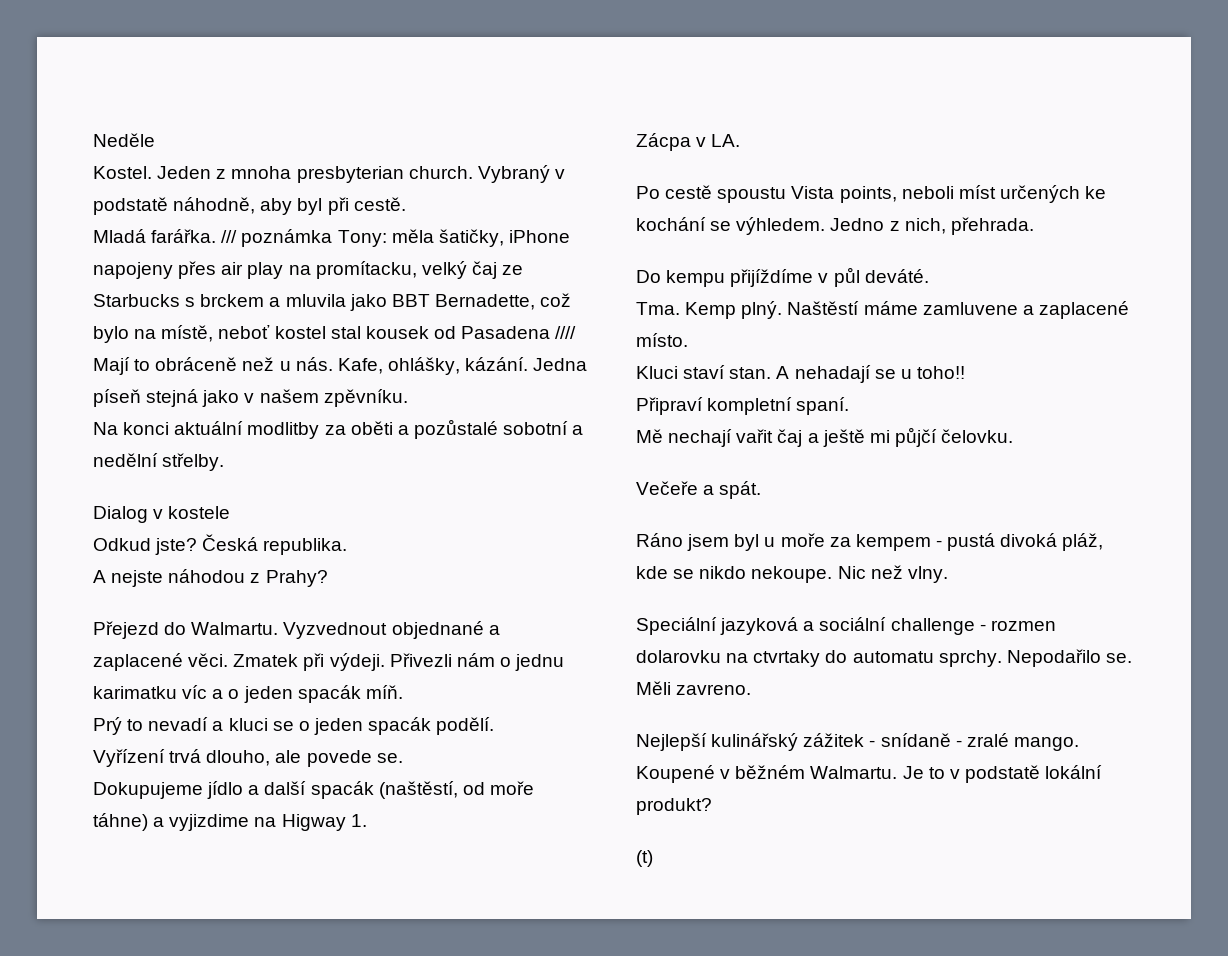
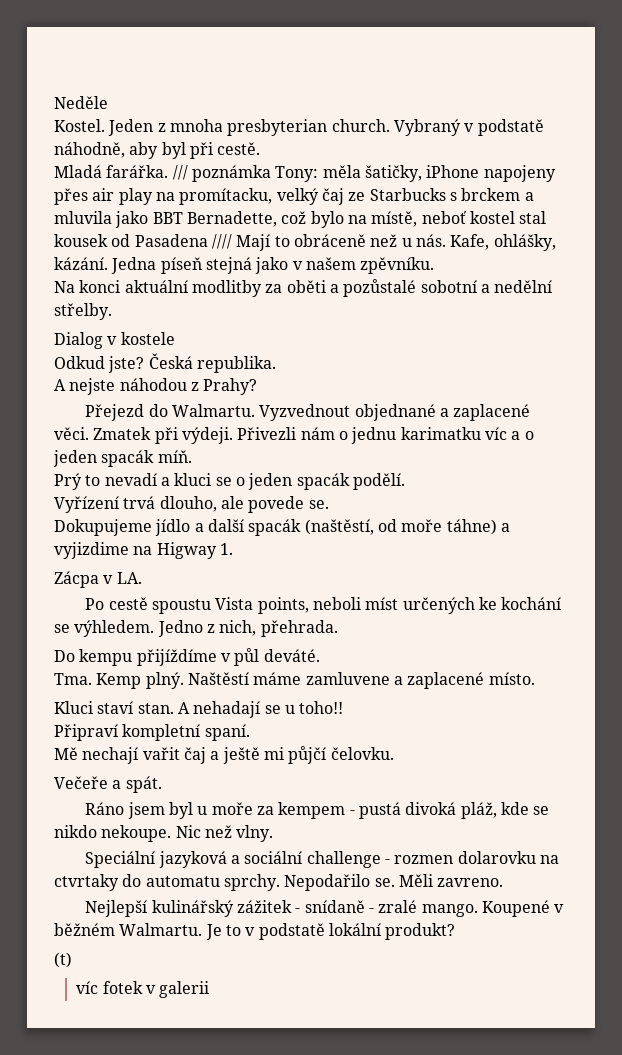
(653, 858) none -> [76,981,210,998] // víc fotek v galerii

